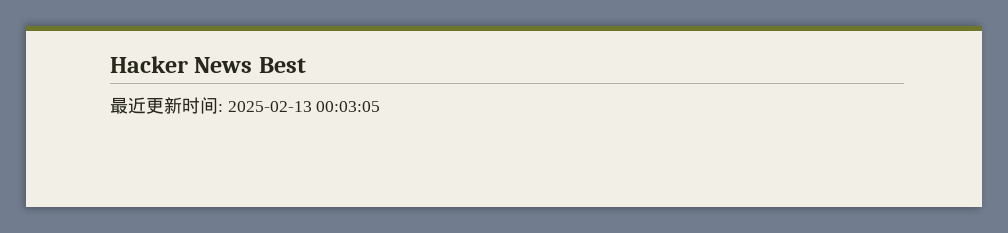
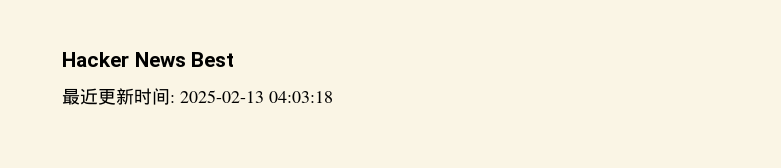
[316,101,381,112] 00:03:05 -> [269,91,333,103] 04:03:18

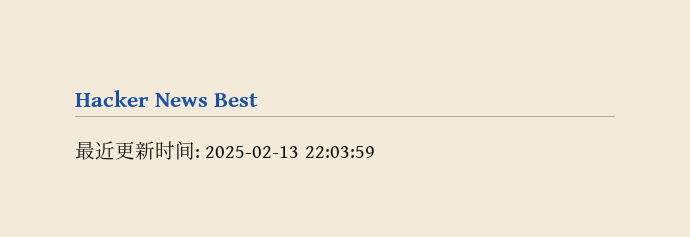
[269,91,333,103] 04:03:18 -> [304,146,375,158] 22:03:59

